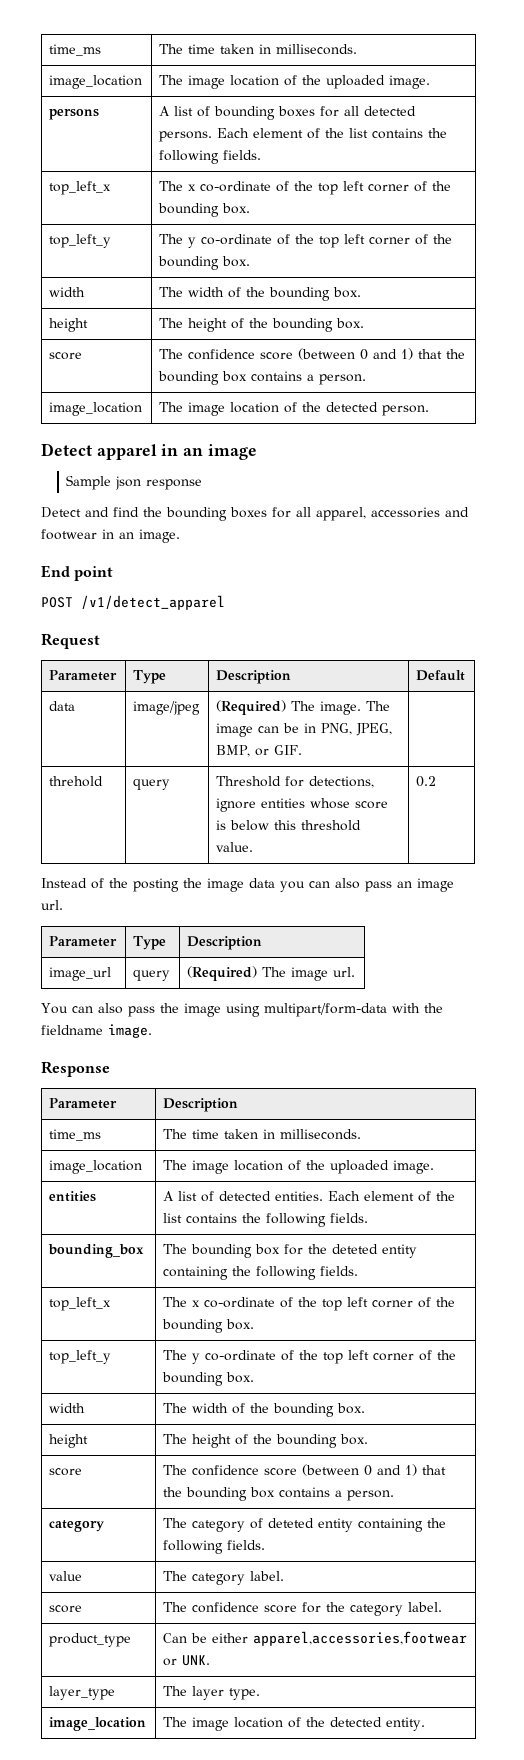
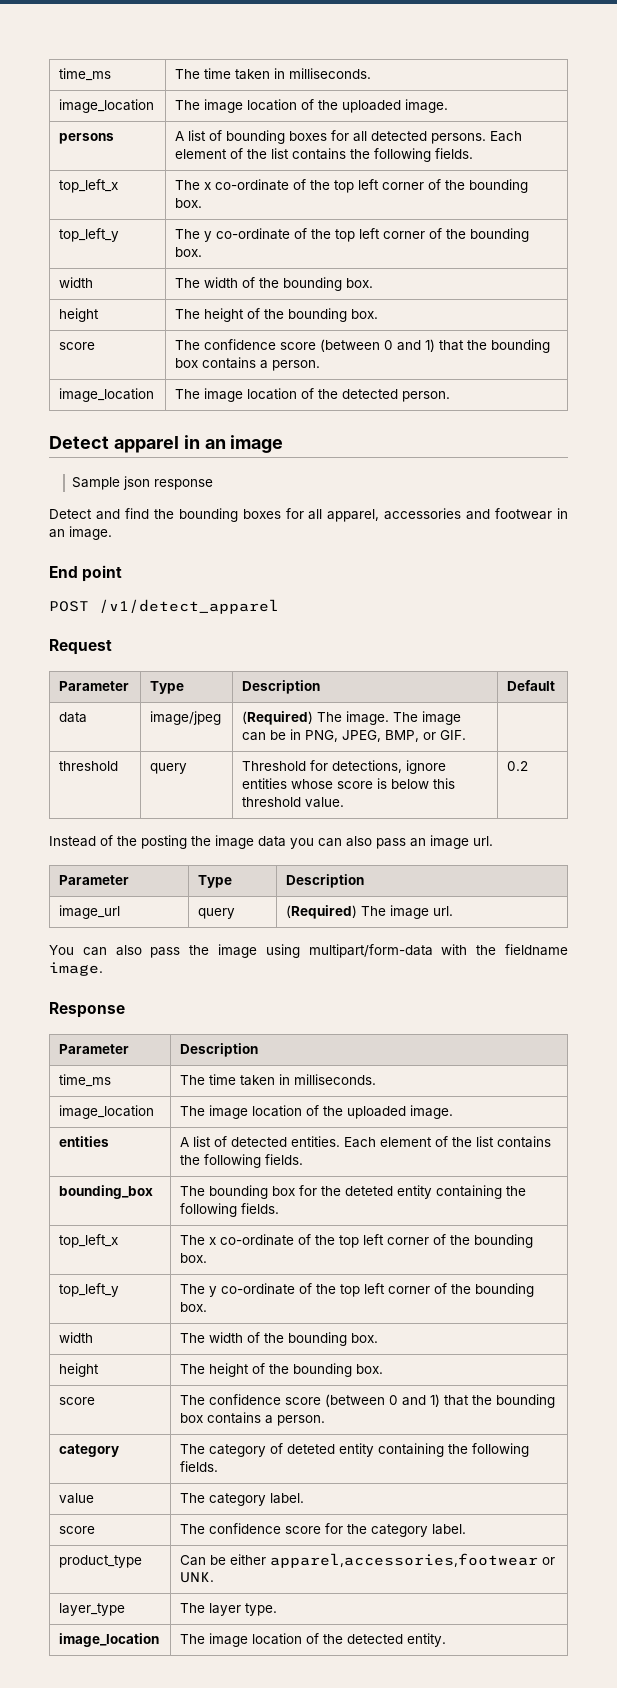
[49,776,104,787] threhold -> [59,761,119,771] threshold

